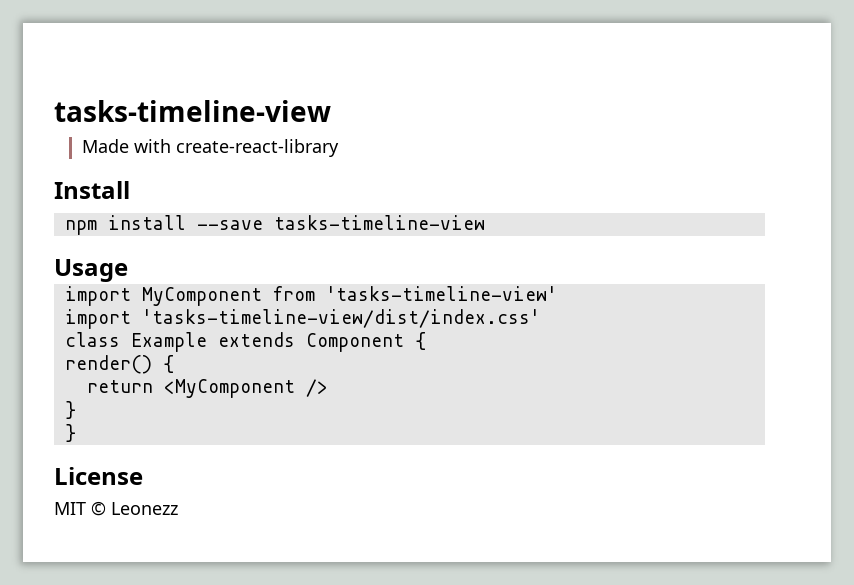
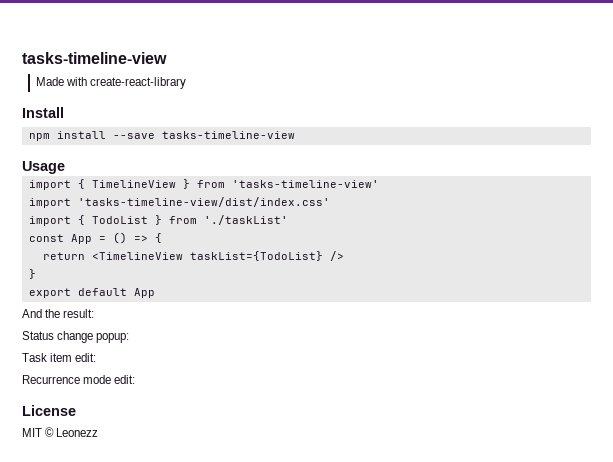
[141,287,262,306] MyComponent -> [77,179,190,189] { TimelineView }
[64,332,426,352] [64,355,152,374] class Example extends Component { // render() -> [28,215,288,226] [28,232,148,244] import { TodoList } from './taskList' // const App = () =>
[163,379,295,398] <MyComponent -> [91,251,323,261] <TimelineView taskList={TodoList}
[64,424,76,442] } -> [28,288,155,298] [22,309,95,318] [22,331,130,343] [22,353,97,362] [22,375,136,384] export default App // And the result: // Status change popup: // Task item edit: // Recurrence mode edit:

